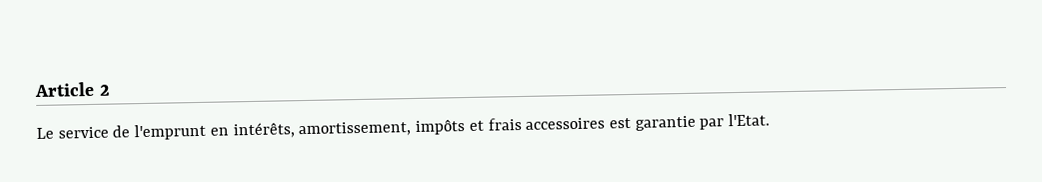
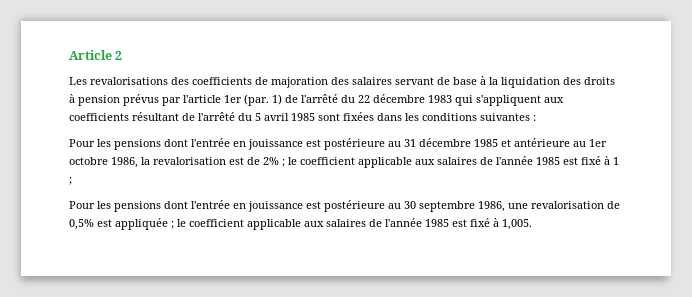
[36,113,771,141] Le service de l'emprunt en intérêts, amortissement, impôts et frais accessoires est garantie par l'Etat. -> [69,76,615,88] [69,94,564,106] [69,112,536,121] [69,138,607,150] [69,156,619,168] [69,177,72,185] [69,200,620,212] [69,218,532,230] Les revalorisations des coefficients de majoration des salaires servant de base à la liquidation des droits à pension prévus par l'article 1er (par. 1) de l'arrêté du 22 décembre 1983 qui s'appliquent aux coefficients résultant de l'arrêté du 5 avril 1985 sont fixées dans les conditions suivantes : // Pour les pensions dont l'entrée en jouissance est postérieure au 31 décembre 1985 et antérieure au 1er octobre 1986, la revalorisation est de 2% ; le coefficient applicable aux salaires de l'année 1985 est fixé à 1 ; // Pour les pensions dont l'entrée en jouissance est postérieure au 30 septembre 1986, une revalorisation de 0,5% est appliquée ; le coefficient applicable aux salaires de l'année 1985 est fixé à 1,005.

